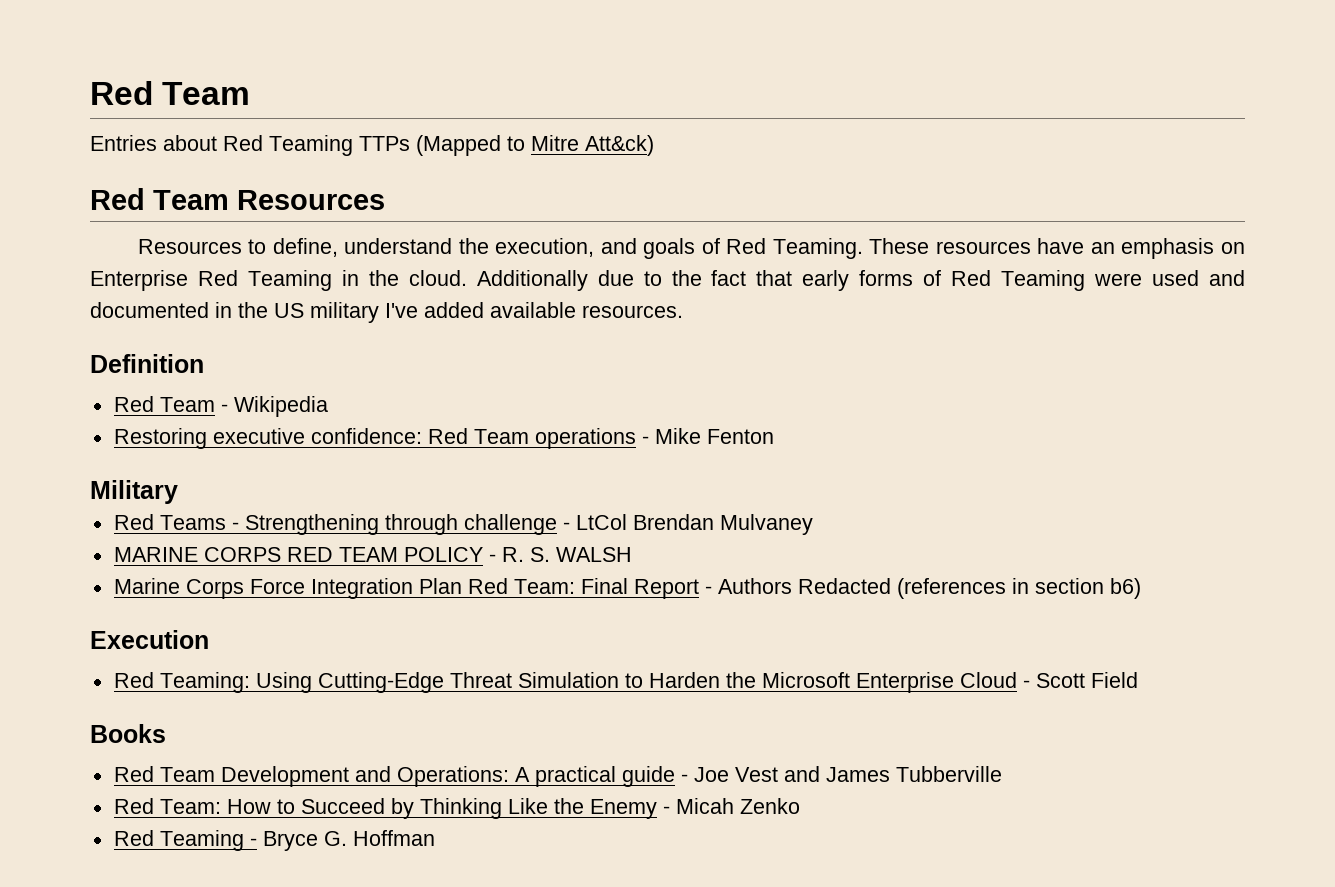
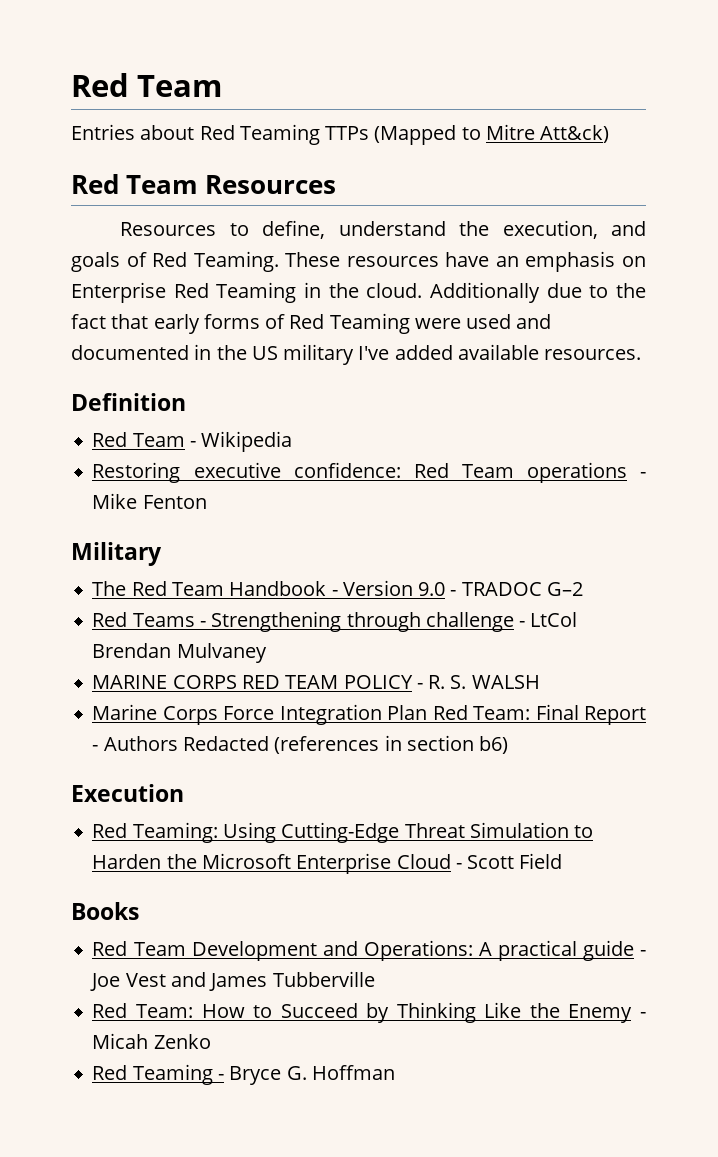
(178, 492) none -> [92,580,583,596] // The Red Team Handbook - Version 9.0 - TRADOC G–2

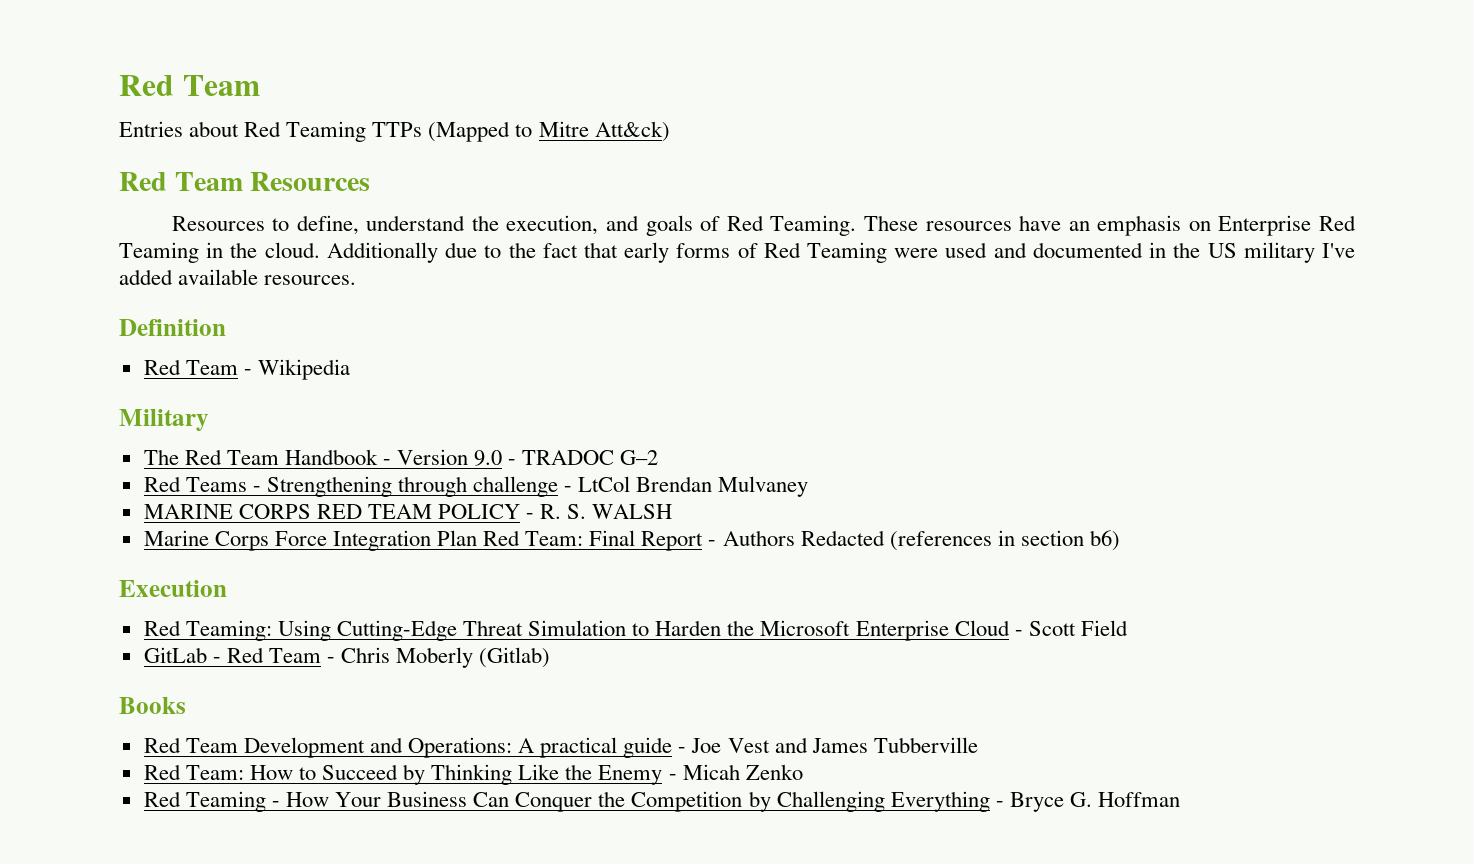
[92,462,646,483] [92,493,207,509] // Restoring executive confidence: Red Team operations - Mike Fenton -> (350, 369) none
(563, 861) none -> [143,647,551,668] // GitLab - Red Team - Chris Moberly (Gitlab)
(224, 1077) none -> [285,791,1004,812] How Your Business Can Conquer the Competition by Challenging Everything -

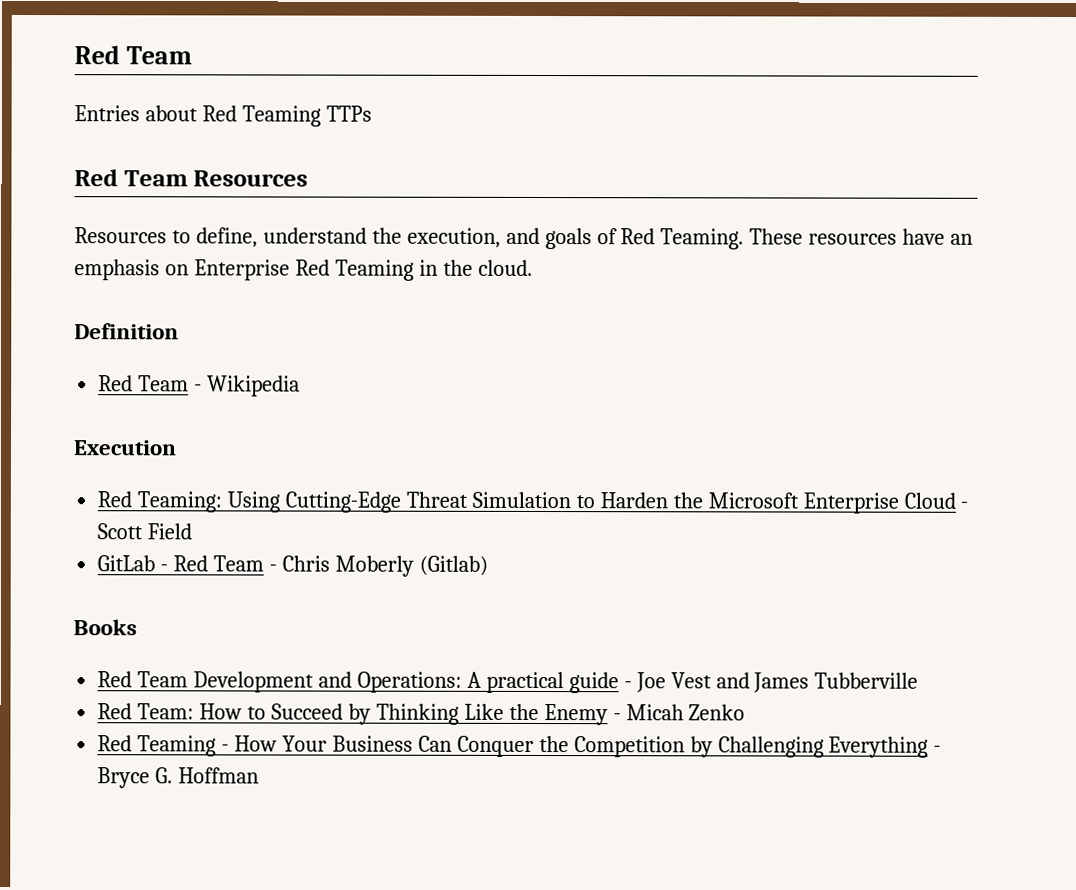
[428,121,670,142] (Mapped to Mitre Att&ck) -> (372, 113) none
[326,242,1355,263] [119,269,357,285] Additionally due to the fact that early forms of Red Teaming were used and documented in the US military I've added available resources. -> (533, 267) none
[119,409,209,431] [143,449,659,466] [143,476,809,497] [143,504,673,519] [143,530,1120,551] // Military // The Red Team Handbook - Version 9.0 - TRADOC G–2 // Red Teams - Strengthening through challenge - LtCol Brendan Mulvaney // MARINE CORPS RED TEAM POLICY - R. S. WALSH // Marine Corps Force Integration Plan Red Team: Final Report - Authors Redacted (references in section b6) -> (301, 386) none

